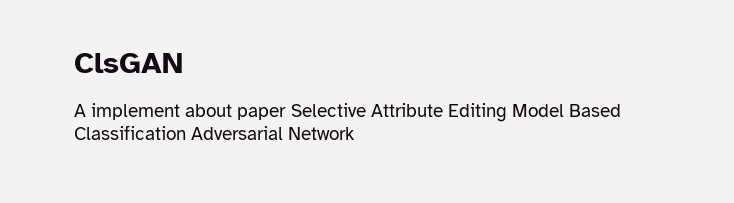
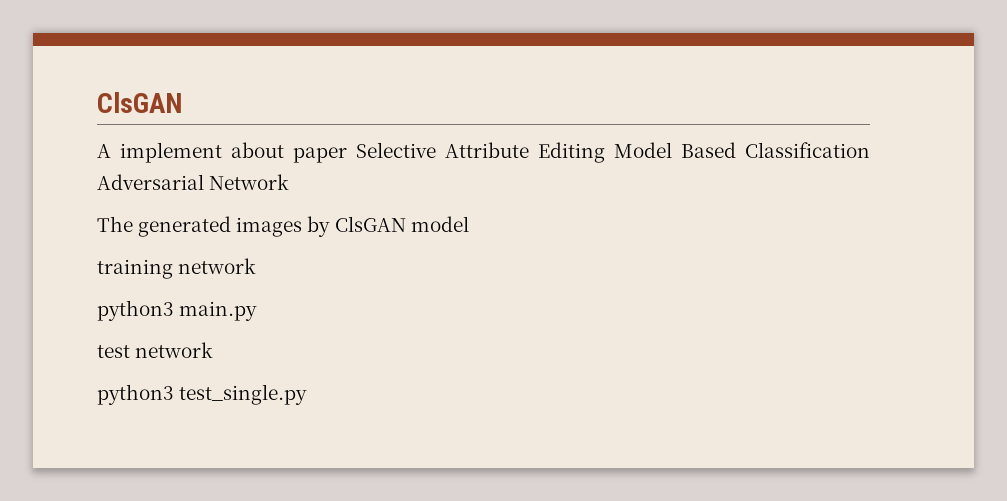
(356, 133) none -> [97,216,469,237] [97,258,257,279] [97,300,258,321] [97,342,214,358] [97,384,308,405] // The generated images by ClsGAN model // training network // python3 main.py // test network // python3 test_single.py

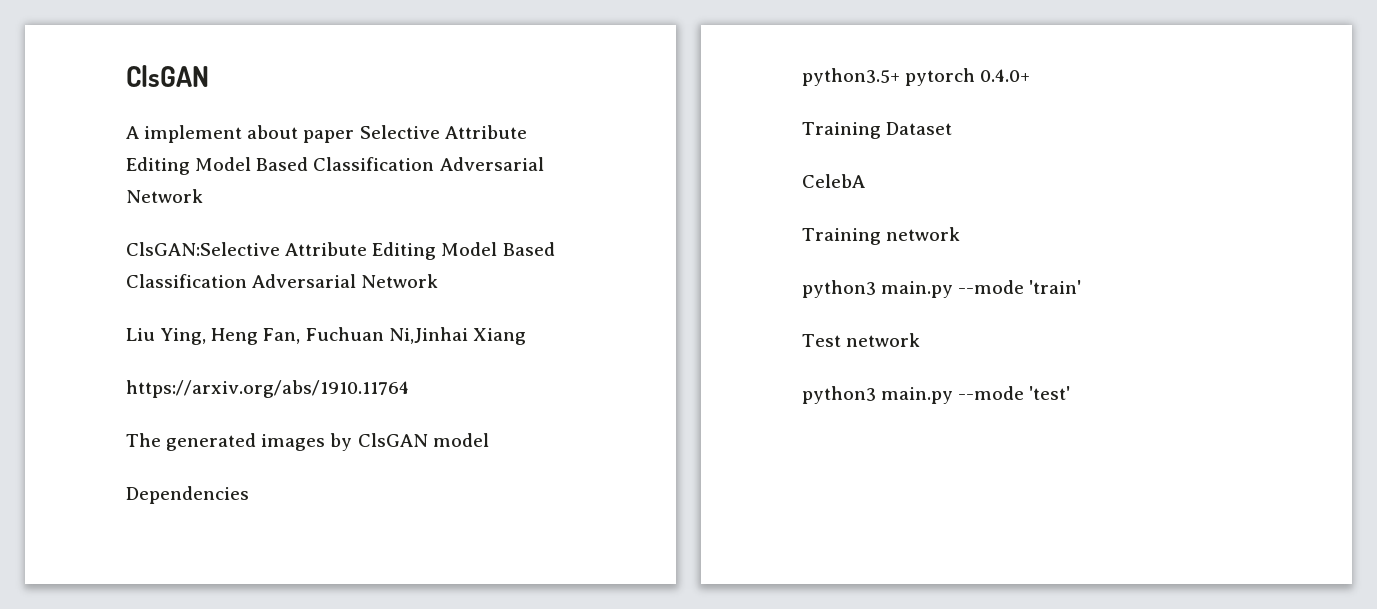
(290, 182) none -> [126,242,555,260] [126,274,439,288] [126,327,526,345] [126,380,409,398] // ClsGAN:Selective Attribute Editing Model Based Classification Adversarial Network // Liu Ying, Heng Fan, Fuchuan Ni,Jinhai Xiang // https://arxiv.org/abs/1910.11764
[97,258,257,279] [97,300,258,321] [97,342,214,358] [97,384,308,405] training network // python3 main.py // test network // python3 test_single.py -> [126,486,249,504] [802,68,1031,86] [802,122,953,139] [802,174,865,188] [802,227,961,245] [802,280,1082,298] [802,333,921,347] [802,386,1071,404] Dependencies // python3.5+ pytorch 0.4.0+ // Training Dataset // CelebA // Training network // python3 main.py --mode 'train' // Test network // python3 main.py --mode 'test'

